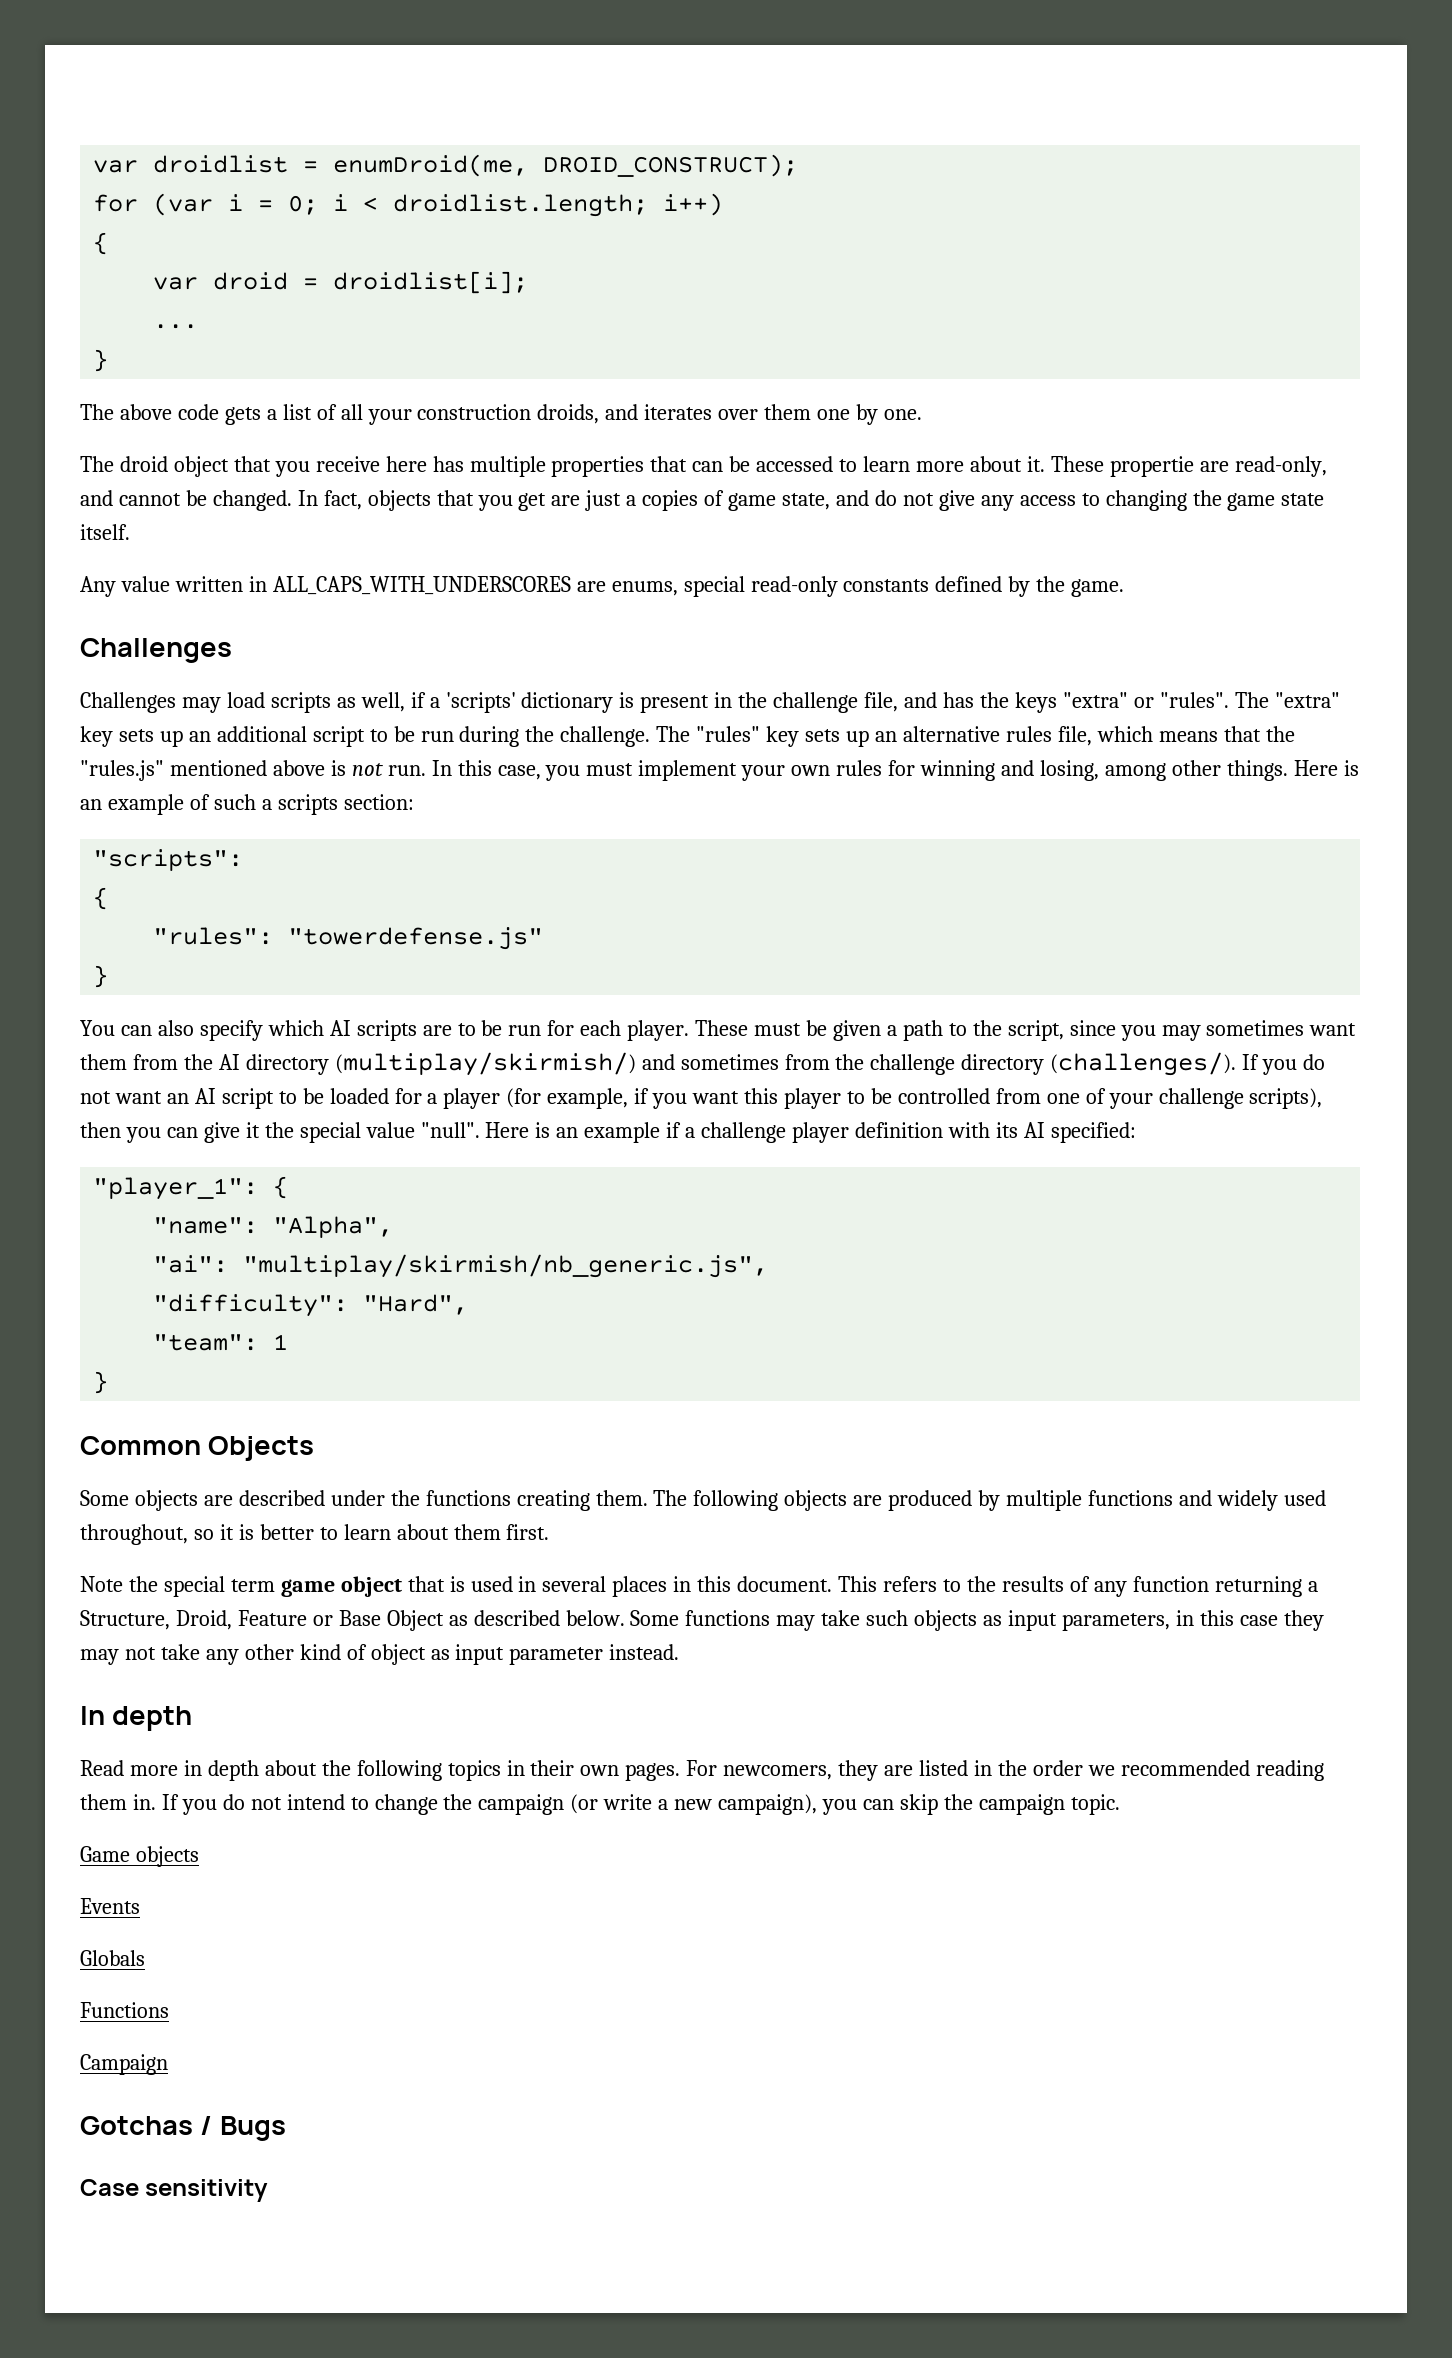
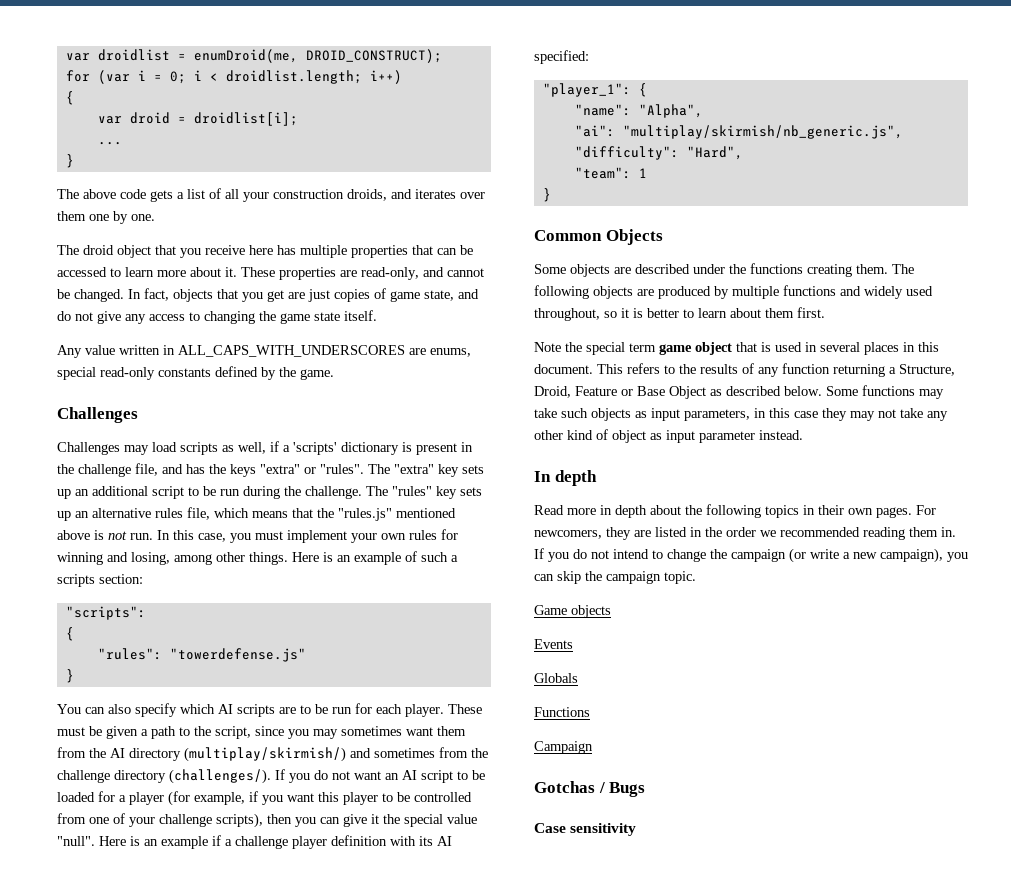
[1109,456,1194,477] propertie -> [279,267,336,280] properties
[626,495,637,506] a -> (330, 295) none

